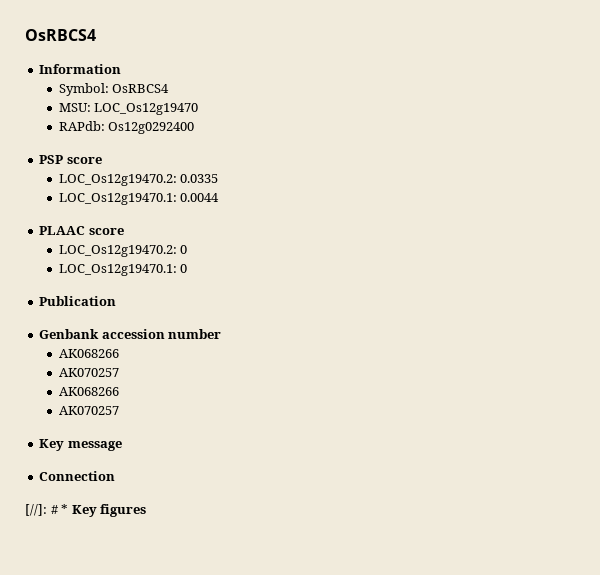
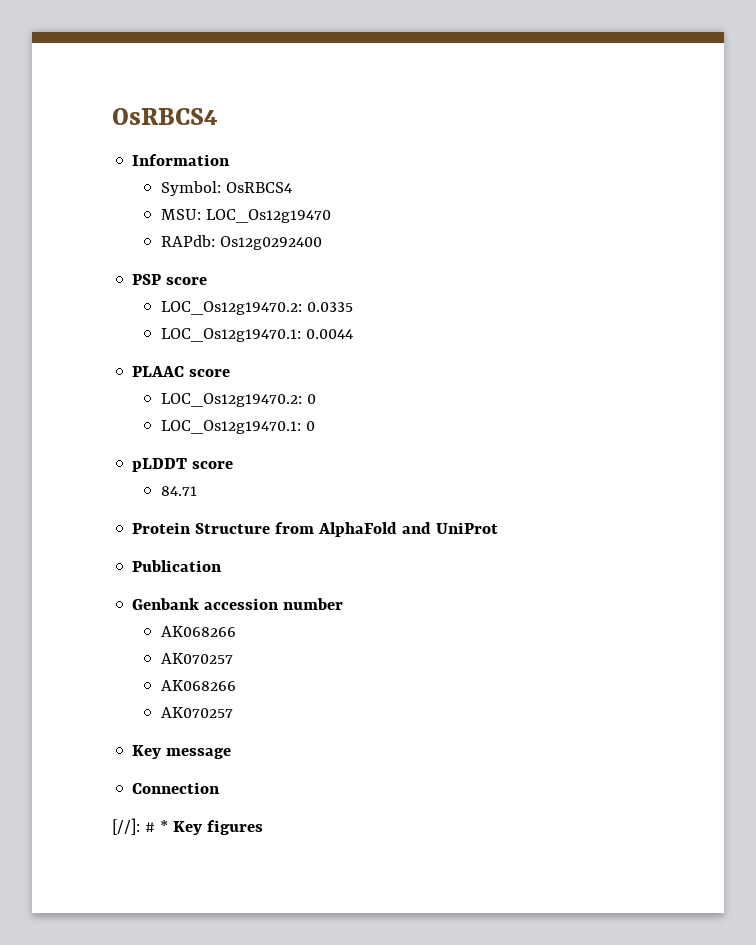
(188, 268) none -> [132,458,234,472] [160,486,197,496] [132,522,499,537] // pLDDT score // 84.71 // Protein Structure from AlphaFold and UniProt

